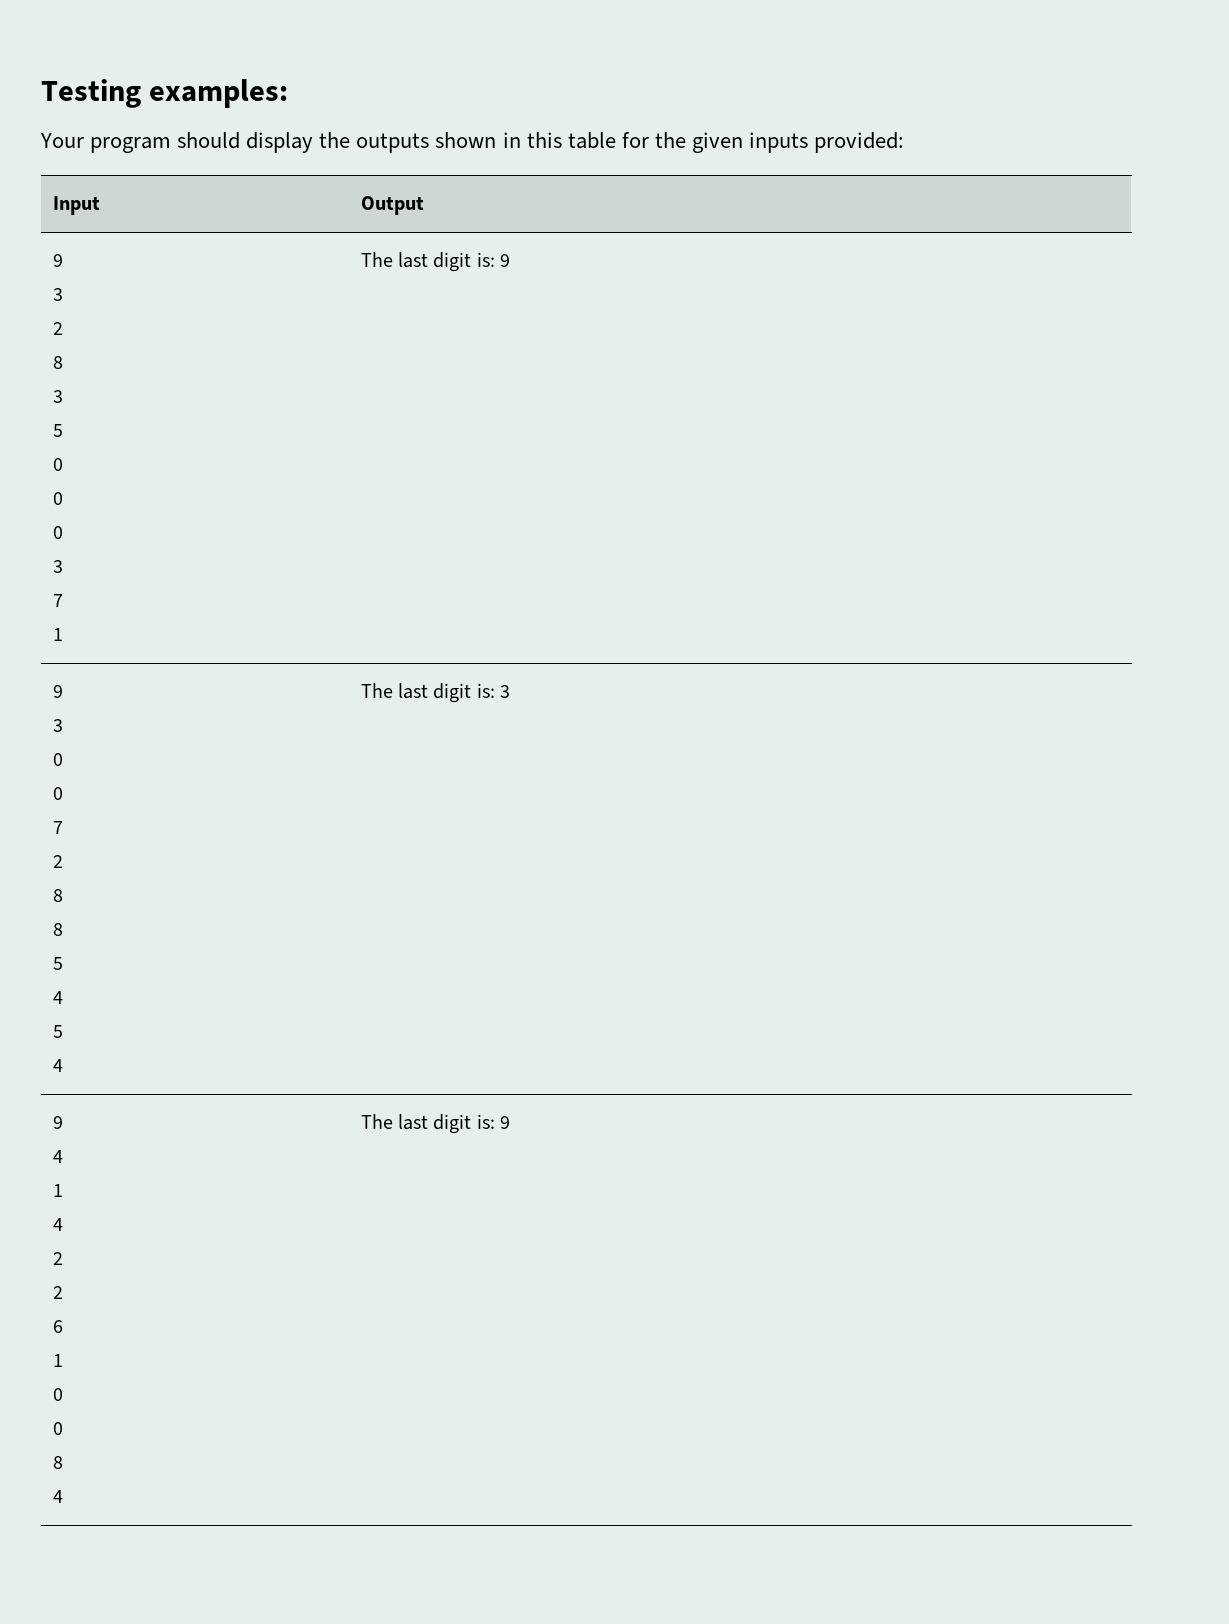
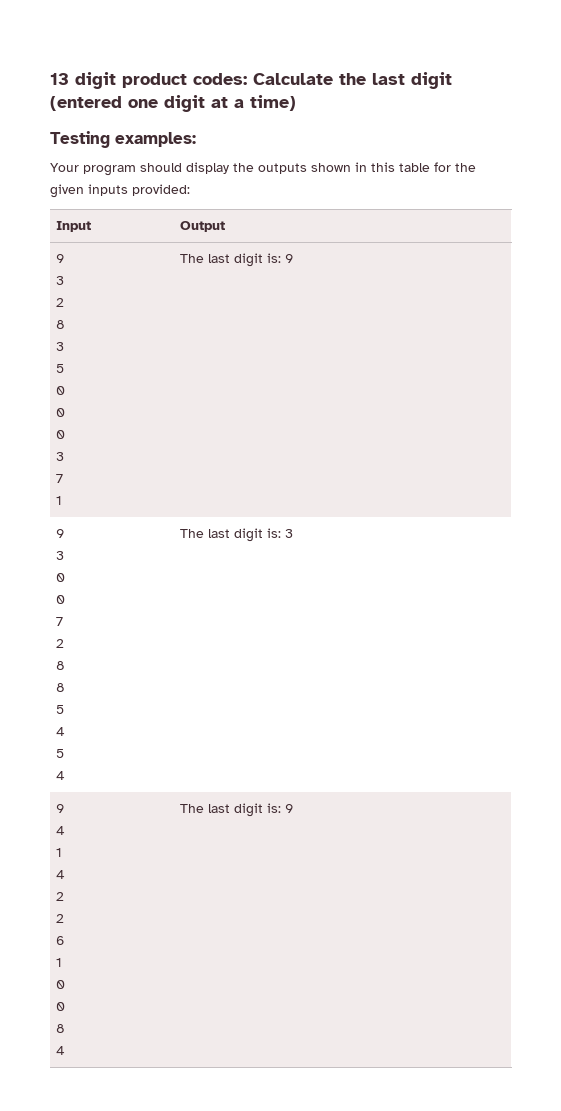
(41, 93) none -> [50,72,452,89] [50,95,296,112] 13 digit product codes: Calculate the last digit (entered one digit at a time) //

